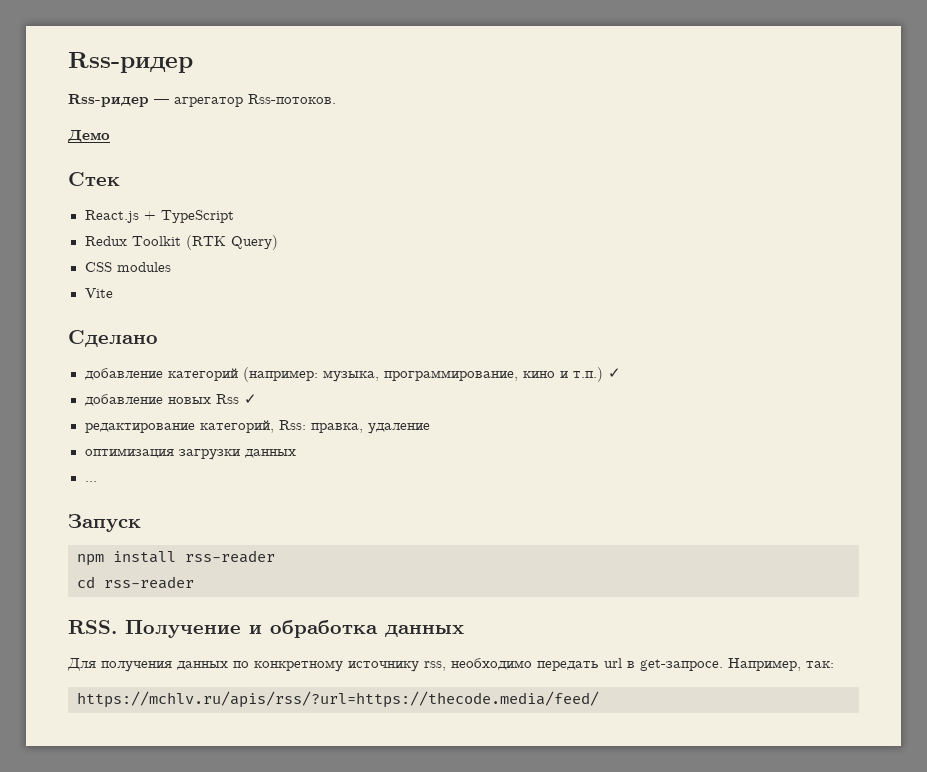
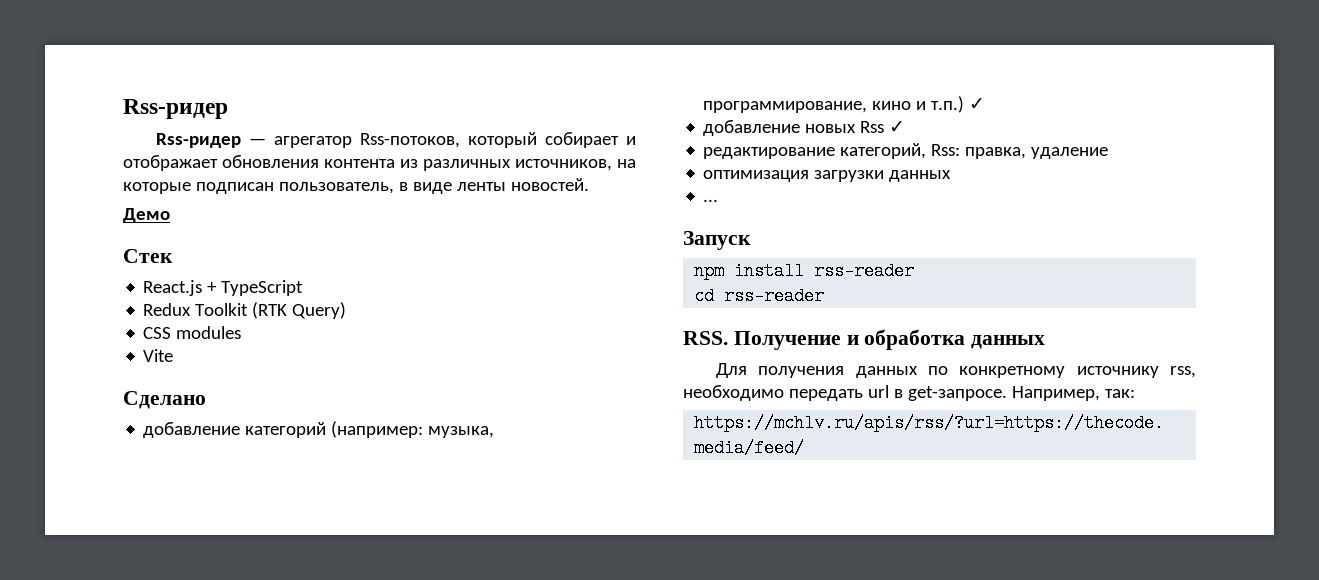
[248,94,336,104] Rss-потоков. -> [360,132,636,148] [123,155,636,171] [123,178,589,194] Rss-потоков, который собирает и отображает обновления контента из различных источников, на которые подписан пользователь, в виде ленты новостей.

